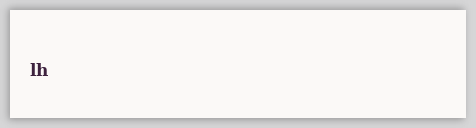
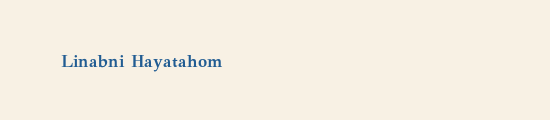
[30,63,48,76] lh -> [61,55,223,72] Linabni Hayatahom

